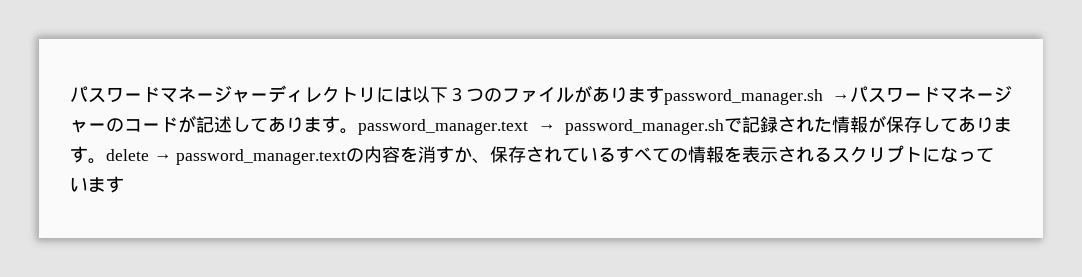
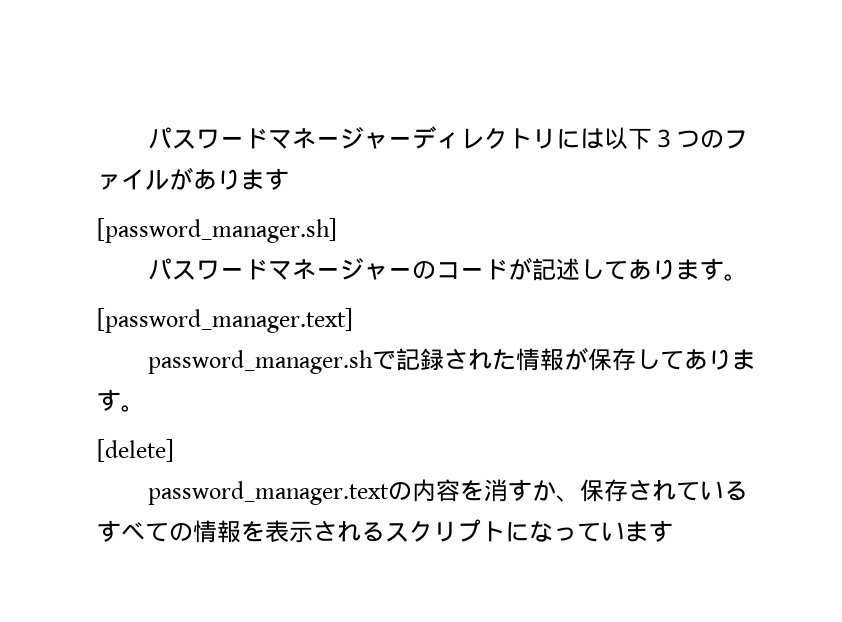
[664,89,850,105] password_manager.sh → -> [97,218,337,243] // [password_manager.sh] //
[358,119,556,135] password_manager.text → -> [97,308,353,333] // [password_manager.text] //
[106,149,172,161] delete → -> [97,439,174,462] // [delete] //

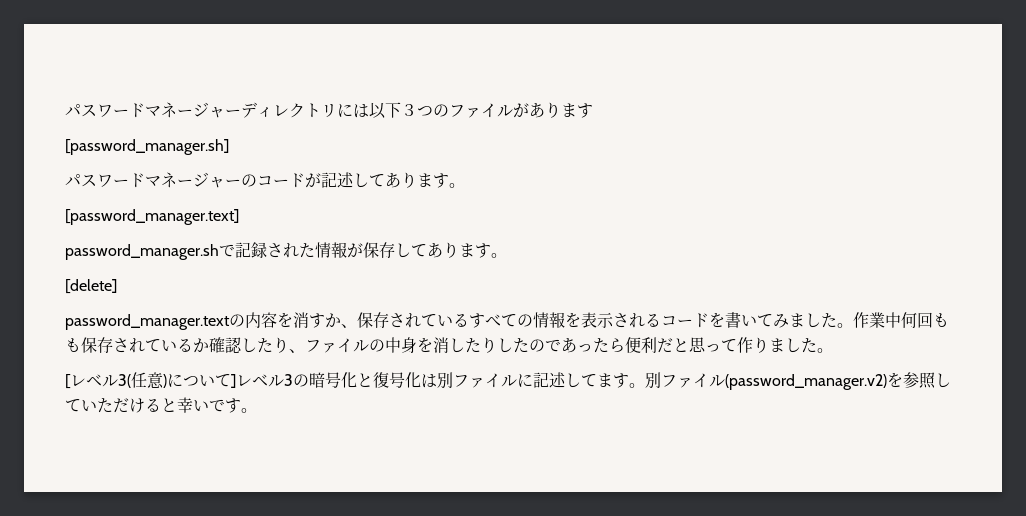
[385,519,673,542] スクリプトになっています -> [661,312,949,328] [65,337,833,354] [65,372,951,390] [65,397,257,413] コードを書いてみました。作業中何回もも保存されているか確認したり、ファイルの中身を消したりしたのであったら便利だと思って作りました。 // [レベル3(任意)について]レベル3の暗号化と復号化は別ファイルに記述してます。別ファイル(password_manager.v2)を参照していただけると幸いです。

